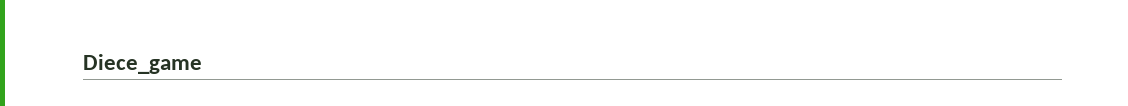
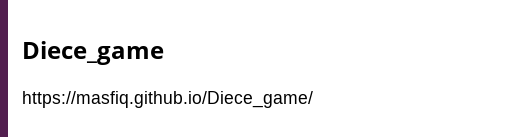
(202, 64) none -> [22,91,313,108] // https://masfiq.github.io/Diece_game/

